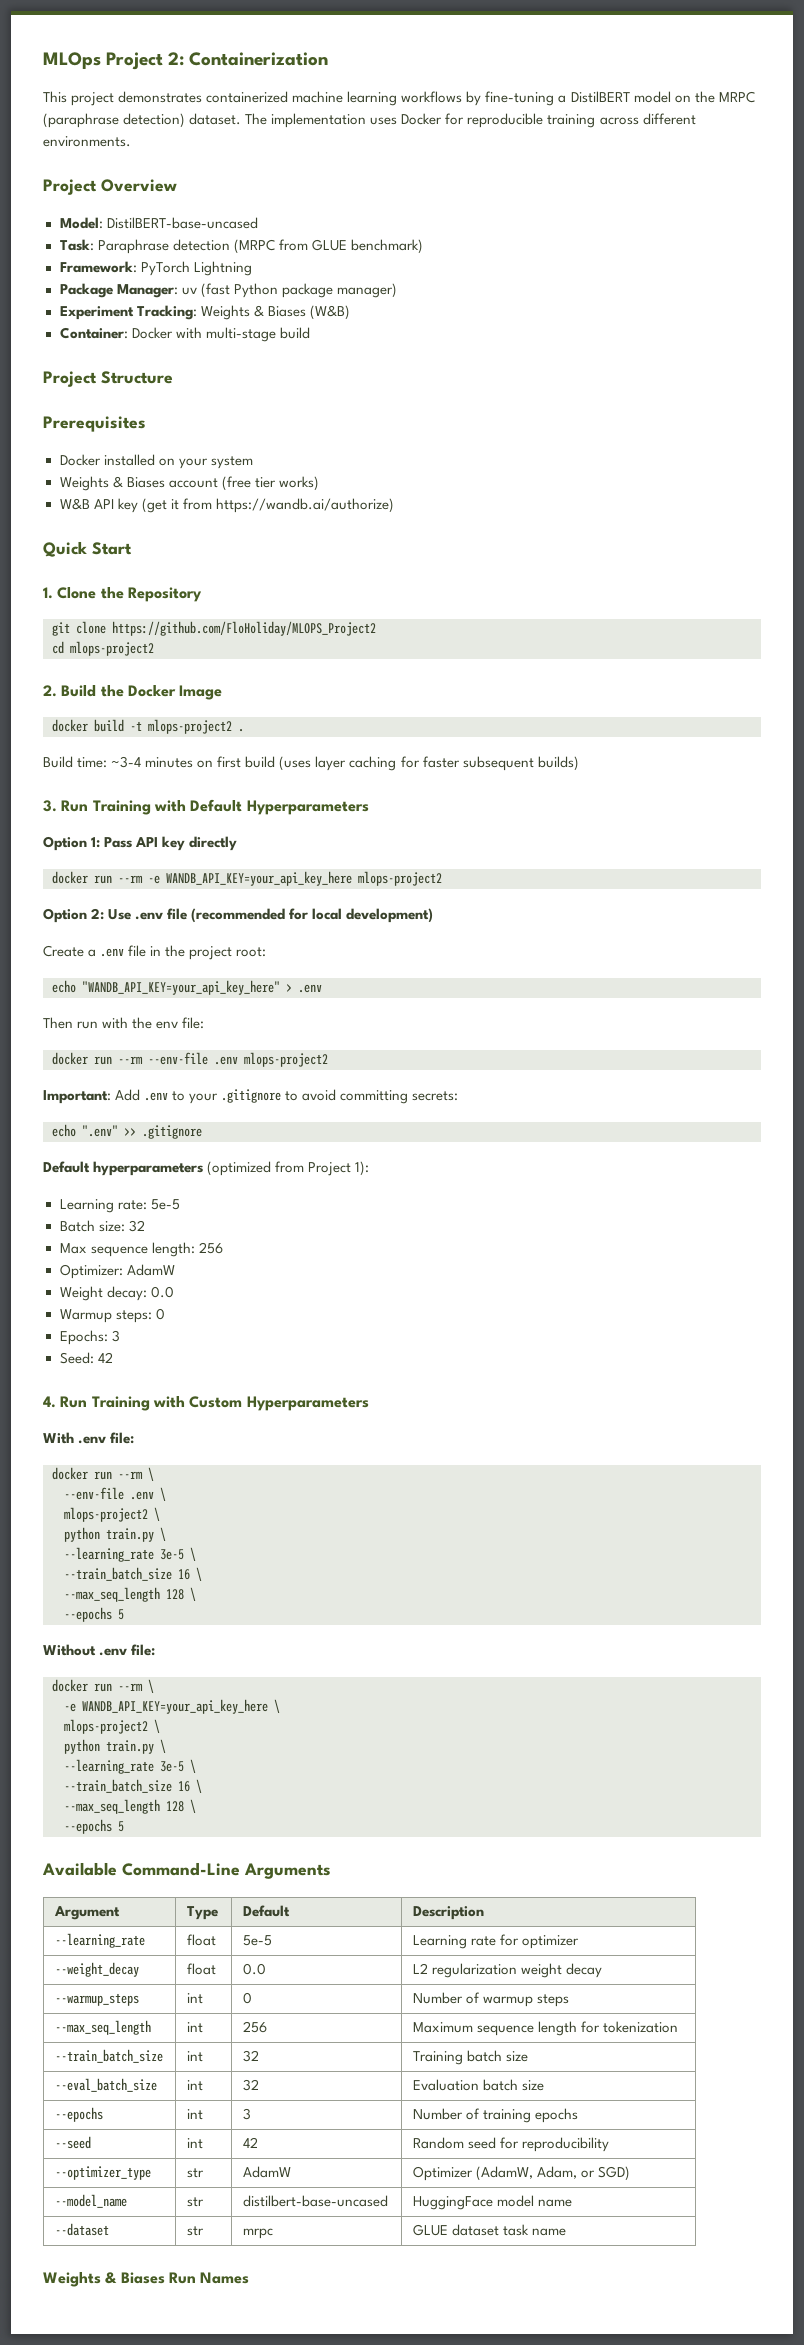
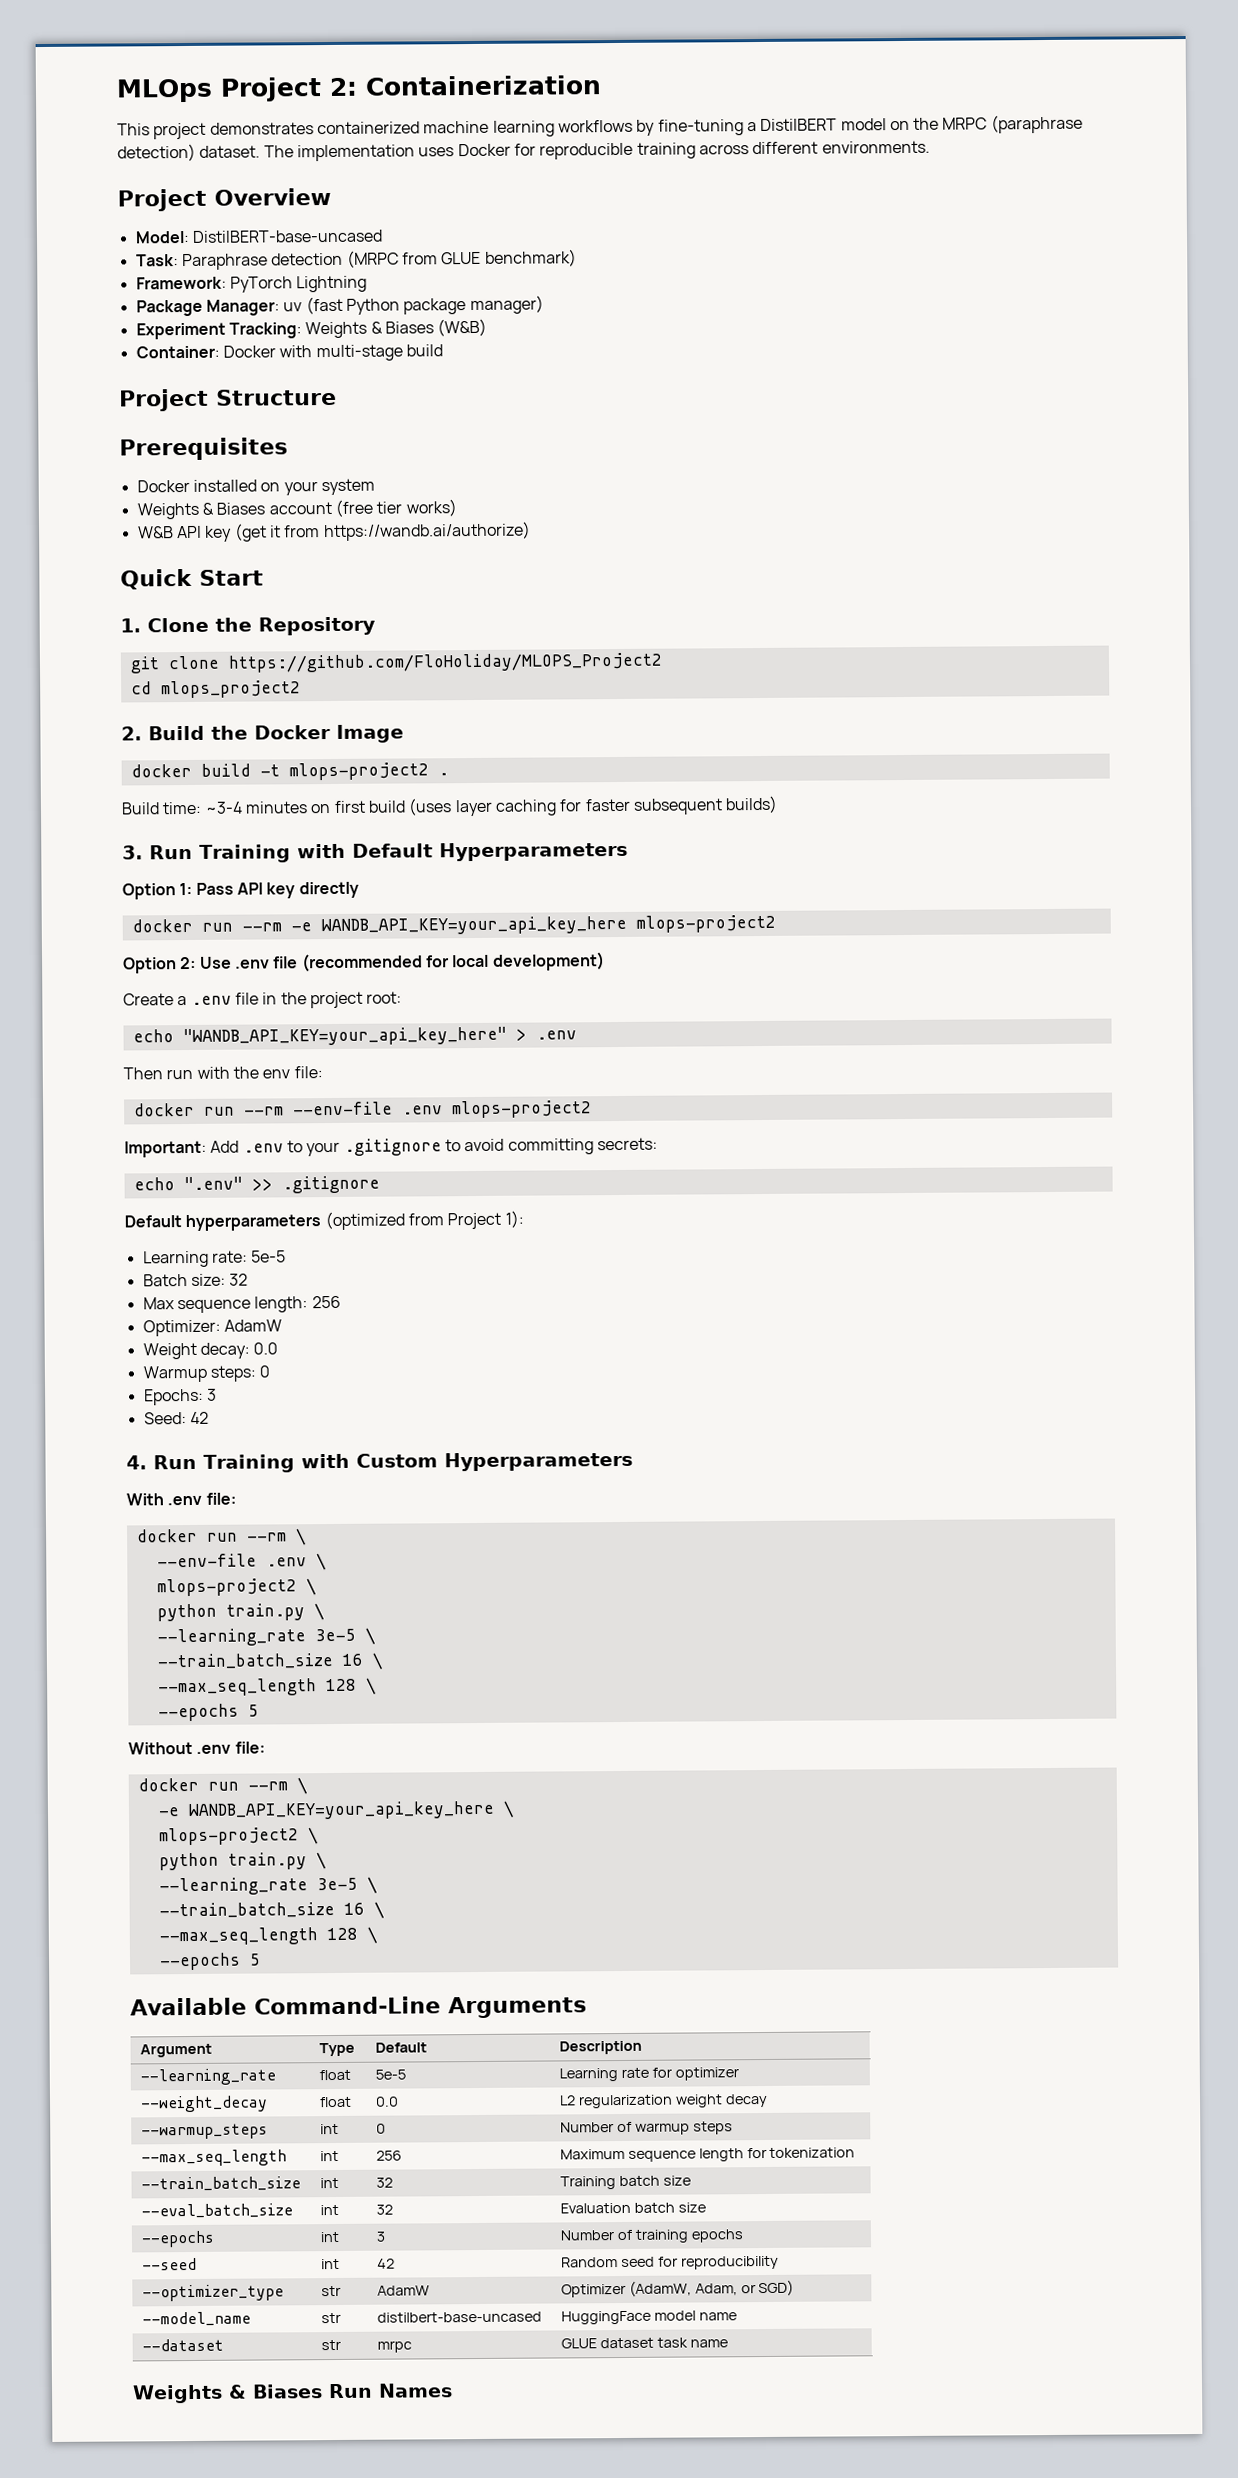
[70,641,154,656] mlops-project2 -> [160,680,301,699] mlops_project2

